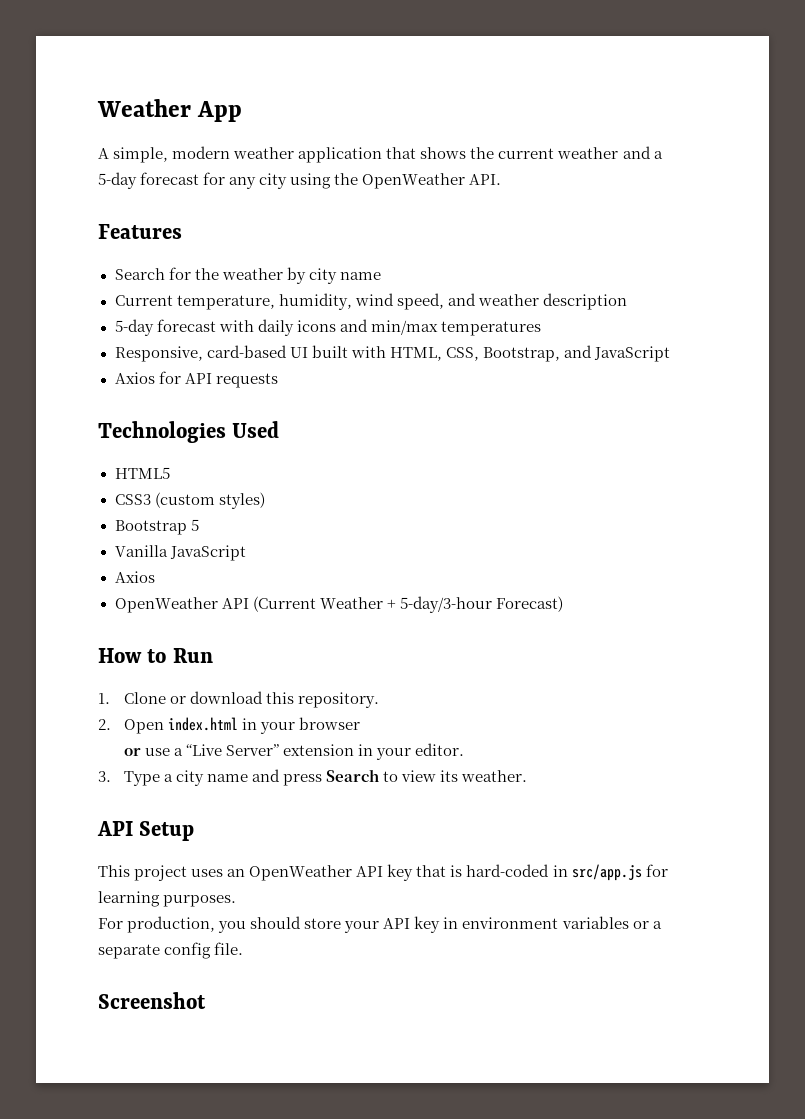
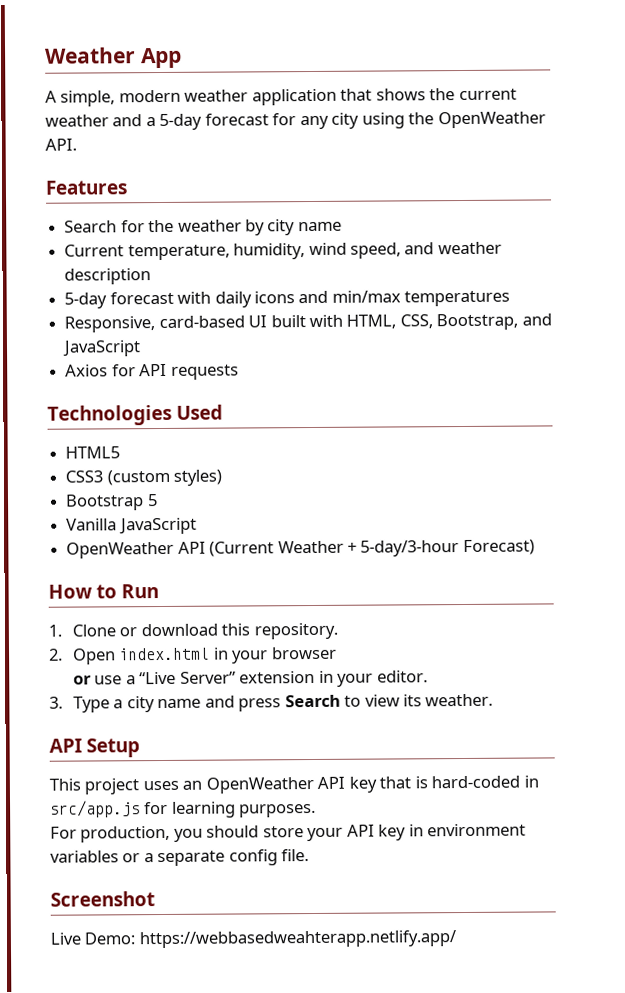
[114,571,155,583] // Axios -> (197, 526) none
(206, 1000) none -> [50,930,456,949] // Live Demo: https://webbasedweahterapp.netlify.app/

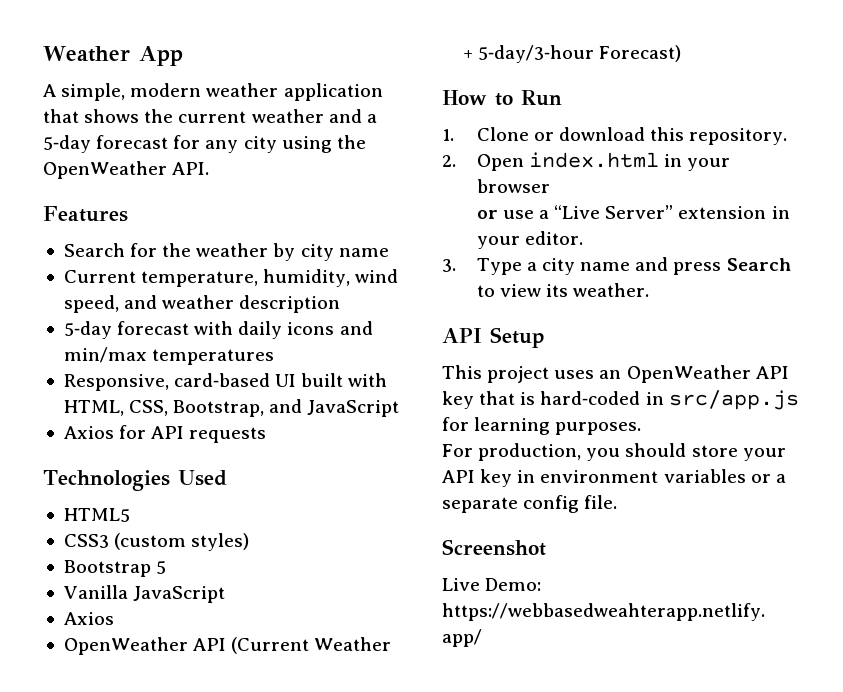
(197, 526) none -> [63,612,114,625] // Axios

